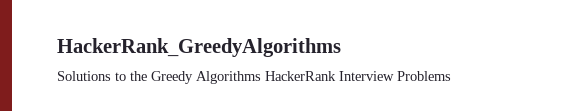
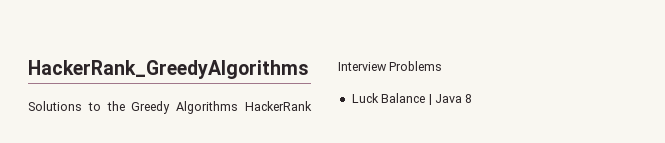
(451, 76) none -> [351,93,473,105] // Luck Balance | Java 8

